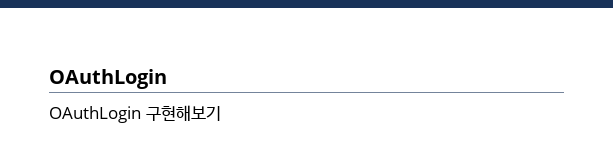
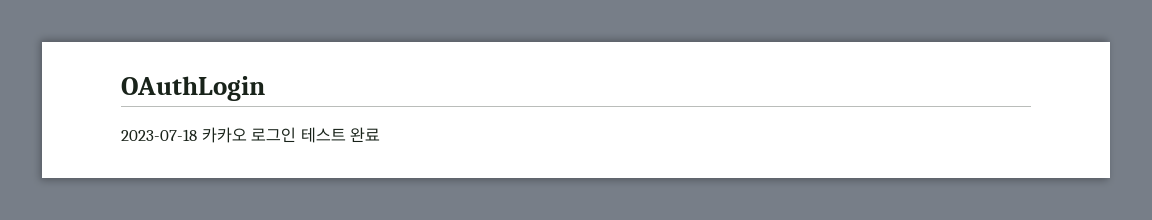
[49,105,221,123] OAuthLogin 구현해보기 -> [121,127,381,143] 2023-07-18 카카오 로그인 테스트 완료

